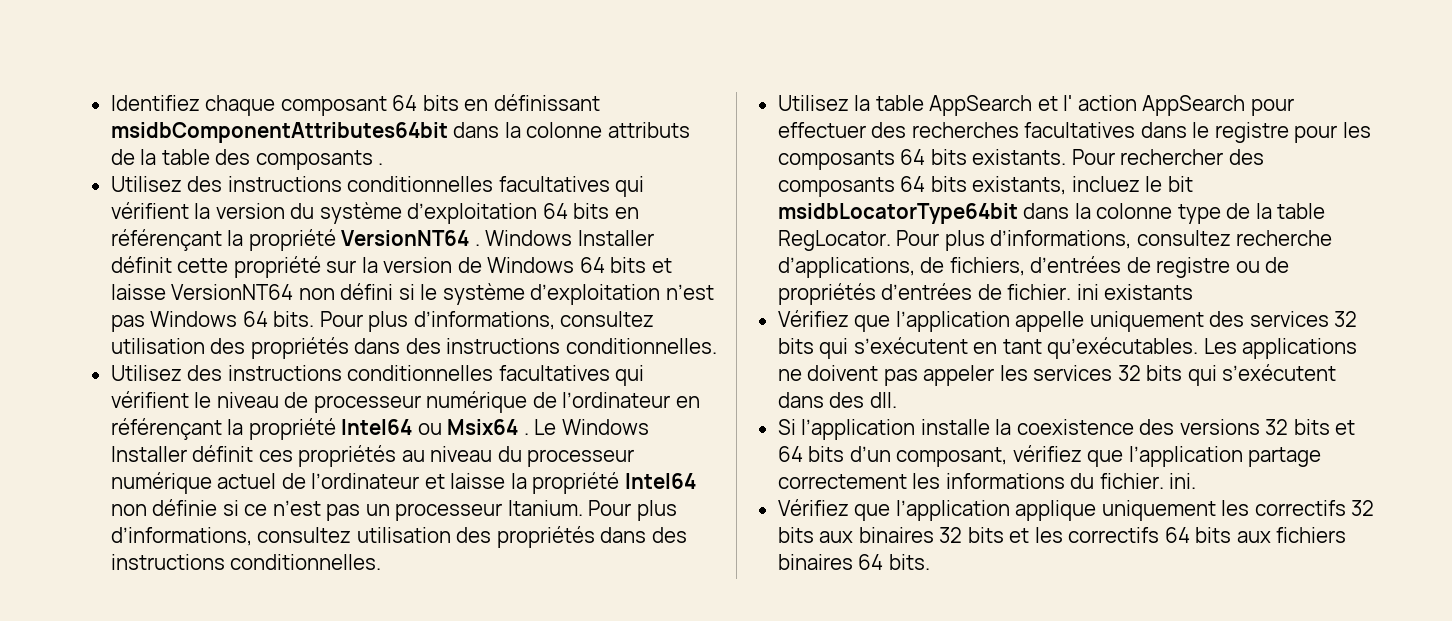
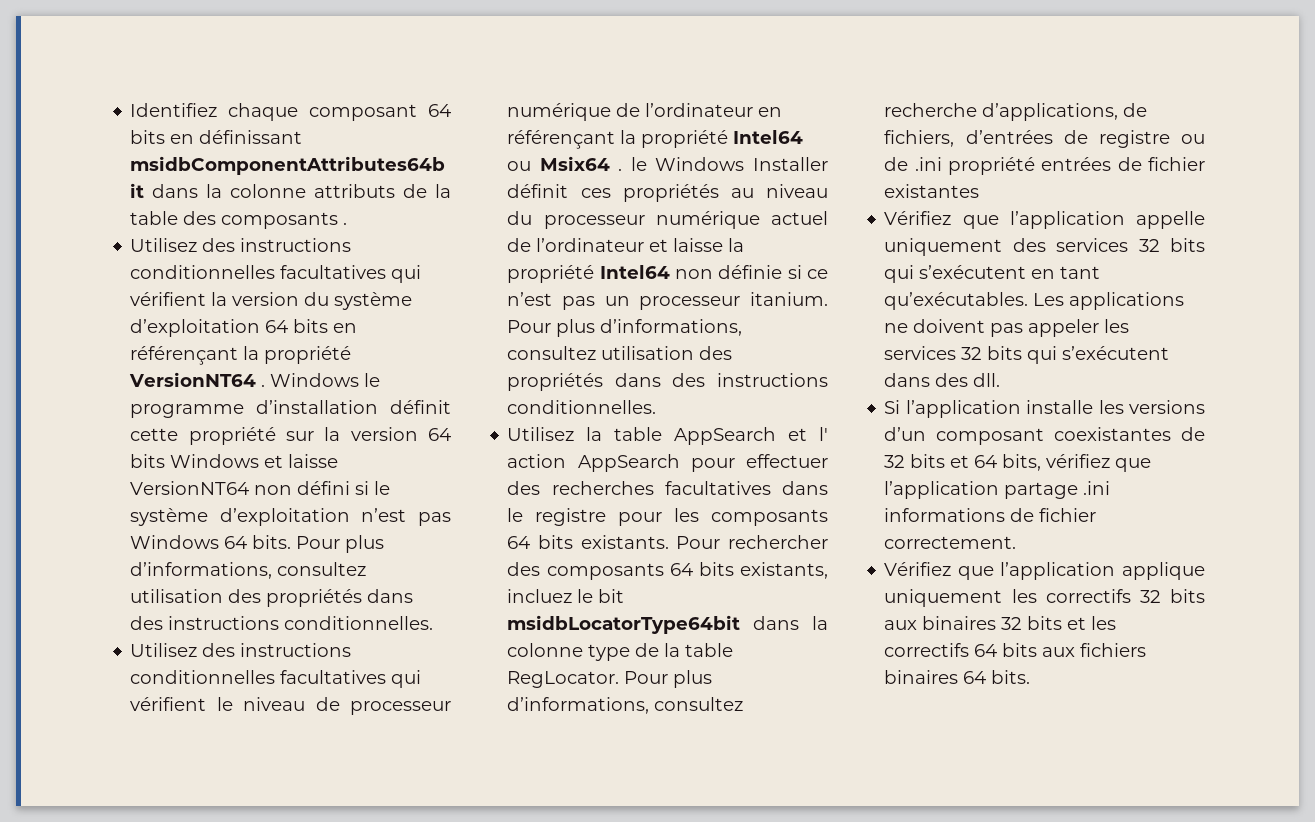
[577,230,654,246] Installer -> [364,373,381,387] [130,400,379,418] le programme d’installation
[457,257,647,273] de Windows 64 bits -> [427,428,451,441] [130,454,260,468] 64 bits Windows
[534,419,557,435] Le -> [630,157,647,171] le
[507,500,583,516] Itanium. -> [750,292,828,306] itanium.
[777,283,1194,305] propriétés d’entrées de fichier. ini existants -> [914,157,1205,175] [884,184,980,198] .ini propriété entrées de fichier existantes
[995,419,1260,435] la coexistence des versions -> [1098,400,1205,414] [884,427,1205,445] les versions d’un composant coexistantes de
[808,446,1008,467] bits d’un composant, -> [1002,454,1042,471] bits,
[777,473,1197,489] correctement les informations du fichier. ini. -> [1083,481,1111,495] [884,508,1097,522] [884,536,1017,549] .ini informations de fichier correctement.

